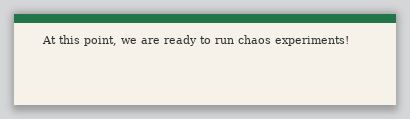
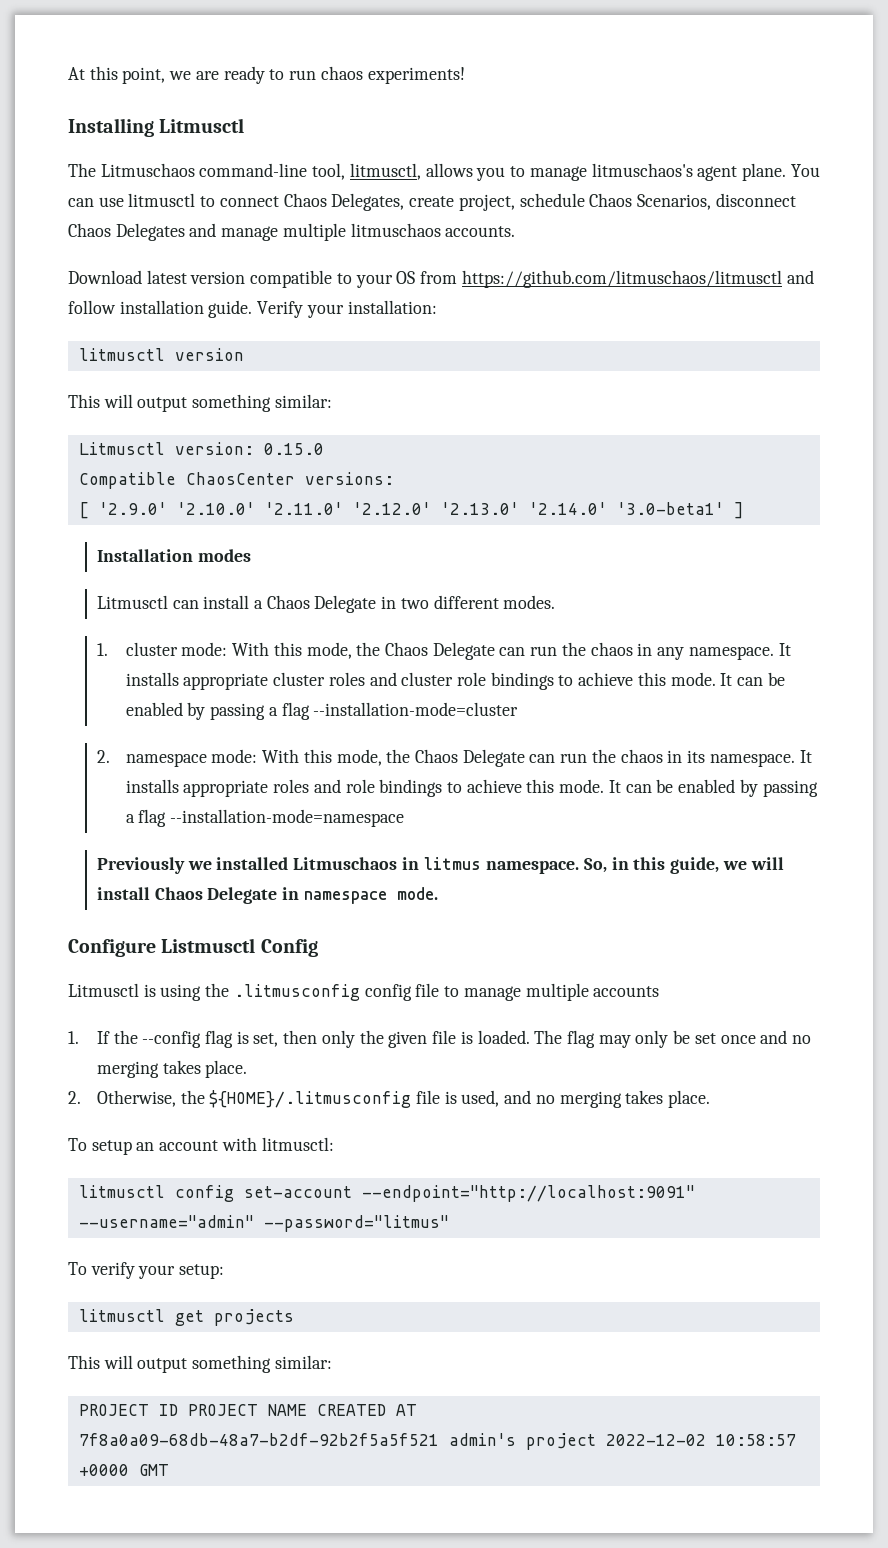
(349, 41) none -> [68,118,245,137] [68,163,820,181] [68,193,796,211] [68,223,516,241] [68,270,814,288] [68,300,437,318] [78,348,244,361] [68,394,332,412] [78,442,324,455] [78,472,394,489] [78,502,744,519] [96,549,251,562] [96,595,556,613] [96,642,791,660] [125,672,785,690] [125,702,519,720] [96,749,812,767] [125,779,818,797] [125,809,405,827] [96,857,784,874] [96,887,438,904] [68,938,318,957] [68,983,660,1001] [68,1030,812,1048] [96,1060,248,1078] [68,1090,711,1108] [68,1137,334,1155] [78,1185,695,1202] [78,1215,449,1232] [68,1262,225,1279] [78,1309,294,1326] [68,1355,332,1373] [78,1404,417,1416] [78,1433,796,1450] [78,1464,169,1476] // Installing Litmusctl // The Litmuschaos command-line tool, litmusctl, allows you to manage litmuschaos's agent plane. You can use litmusctl to connect Chaos Delegates, create project, schedule Chaos Scenarios, disconnect Chaos Delegates and manage multiple litmuschaos accounts. // Download latest version compatible to your OS from https://github.com/litmuschaos/litmusctl and follow installation guide. Verify your installation: // litmusctl version // This will output something similar: // Litmusctl version: 0.15.0 // Compatible ChaosCenter versions: // [ '2.9.0' '2.10.0' '2.11.0' '2.12.0' '2.13.0' '2.14.0' '3.0-beta1' ] // Installation modes // Litmusctl can install a Chaos Delegate in two different modes. // 1. cluster mode: With this mode, the Chaos Delegate can run the chaos in any namespace. It installs appropriate cluster roles and cluster role bindings to achieve this mode. It can be enabled by passing a flag --installation-mode=cluster // 2. namespace mode: With this mode, the Chaos Delegate can run the chaos in its namespace. It installs appropriate roles and role bindings to achieve this mode. It can be enabled by passing a flag --installation-mode=namespace // Previously we installed Litmuschaos in litmus namespace. So, in this guide, we will install Chaos Delegate in namespace mode. // Configure Listmusctl Config // Litmusctl is using the .litmusconfig config file to manage multiple accounts // 1. If the --config flag is set, then only the given file is loaded. The flag may only be set once and no merging takes place. // 2. Otherwise, the ${HOME}/.litmusconfig file is used, and no merging takes place. // To setup an account with litmusctl: // litmusctl config set-account --endpoint="http://localhost:9091" --username="admin" --password="litmus" // To verify your setup: // litmusctl get projects // This will output something similar: // PROJECT ID PROJECT NAME CREATED AT // 7f8a0a09-68db-48a7-b2df-92b2f5a5f521 admin's project 2022-12-02 10:58:57 +0000 GMT

